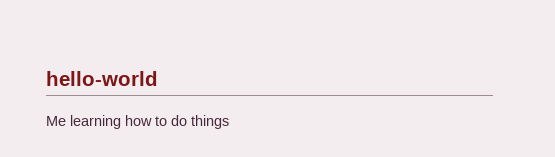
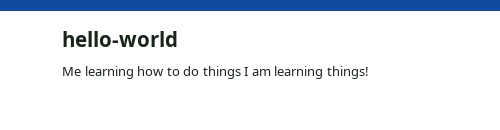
(229, 122) none -> [244,66,369,79] I am learning things!

